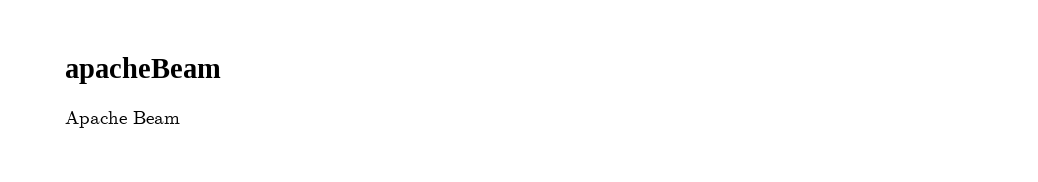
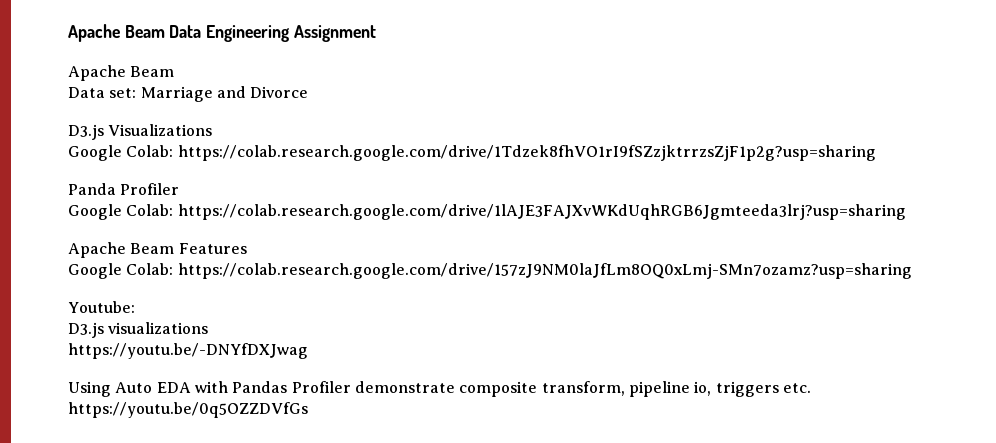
[65,57,221,84] [65,111,180,128] apacheBeam // Apache Beam -> [68,24,376,42] [68,65,175,81] [68,86,309,102] [68,124,213,140] [68,145,876,161] [68,183,180,195] [68,204,906,220] [68,242,247,258] [68,263,912,279] [68,301,135,313] [68,322,209,338] [68,343,308,359] [68,381,811,397] [68,402,308,418] Apache Beam Data Engineering Assignment // Apache Beam // Data set: Marriage and Divorce // D3.js Visualizations // Google Colab: https://colab.research.google.com/drive/1Tdzek8fhVO1rI9fSZzjktrrzsZjF1p2g?usp=sharing // Panda Profiler // Google Colab: https://colab.research.google.com/drive/1lAJE3FAJXvWKdUqhRGB6Jgmteeda3lrj?usp=sharing // Apache Beam Features // Google Colab: https://colab.research.google.com/drive/157zJ9NM0laJfLm8OQ0xLmj-SMn7ozamz?usp=sharing // Youtube: // D3.js visualizations // https://youtu.be/-DNYfDXJwag // Using Auto EDA with Pandas Profiler demonstrate composite transform, pipeline io, triggers etc. https://youtu.be/0q5OZZDVfGs

